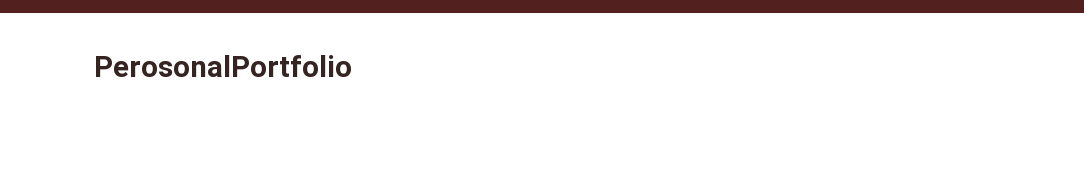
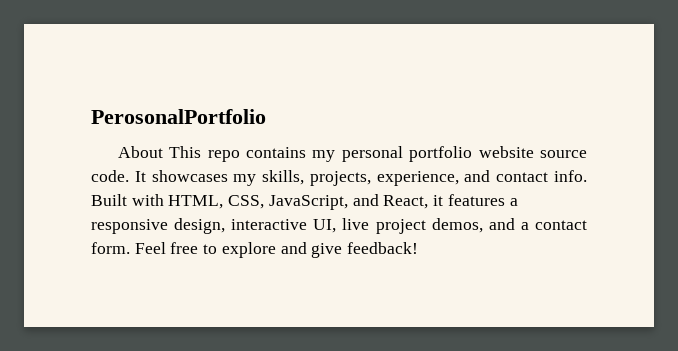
(352, 66) none -> [117,146,587,162] [91,170,587,186] [91,194,518,210] [91,218,587,234] [91,242,419,258] // About This repo contains my personal portfolio website source code. It showcases my skills, projects, experience, and contact info. Built with HTML, CSS, JavaScript, and React, it features a responsive design, interactive UI, live project demos, and a contact form. Feel free to explore and give feedback!

